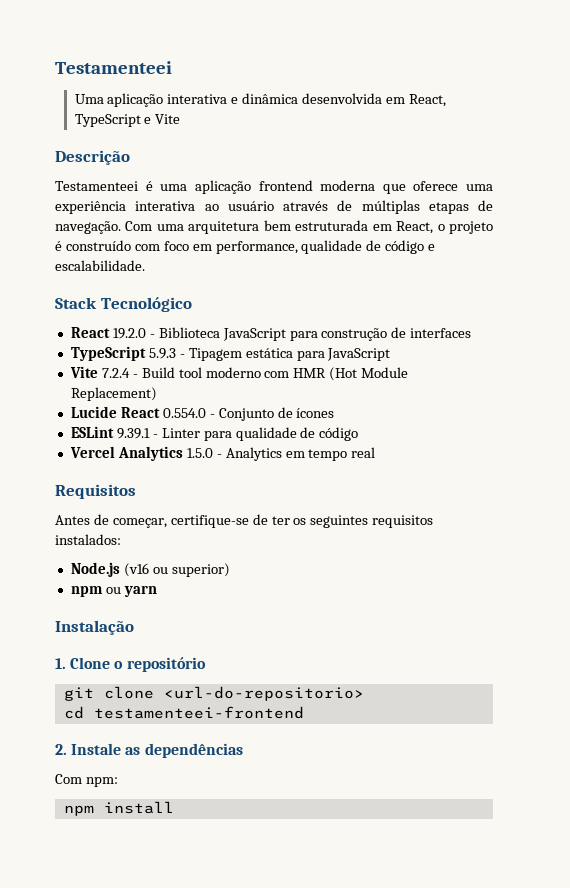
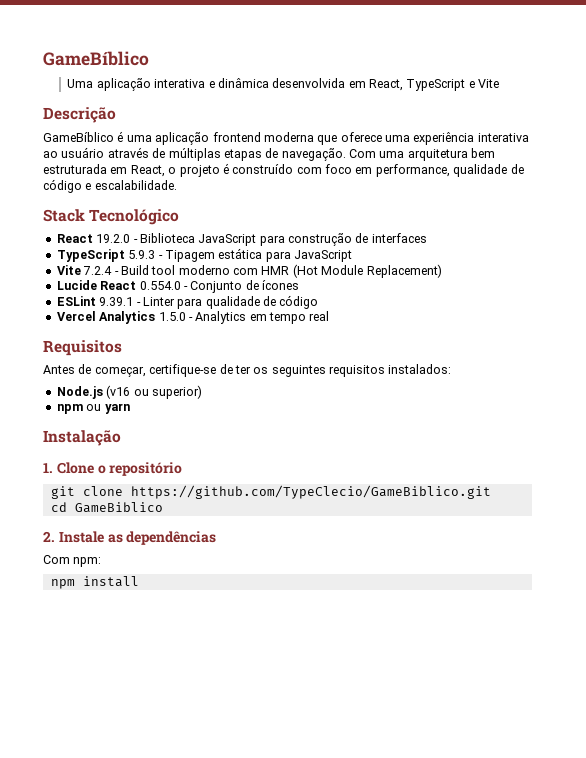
[55,61,172,74] Testamenteei -> [43,51,149,66] GameBíblico
[55,181,138,191] Testamenteei -> [43,132,114,142] GameBíblico
[163,686,364,701] <url-do-repositorio> -> [130,485,491,499] https://github.com/TypeClecio/GameBiblico.git
[93,706,304,719] testamenteei-frontend -> [74,502,163,513] GameBiblico

